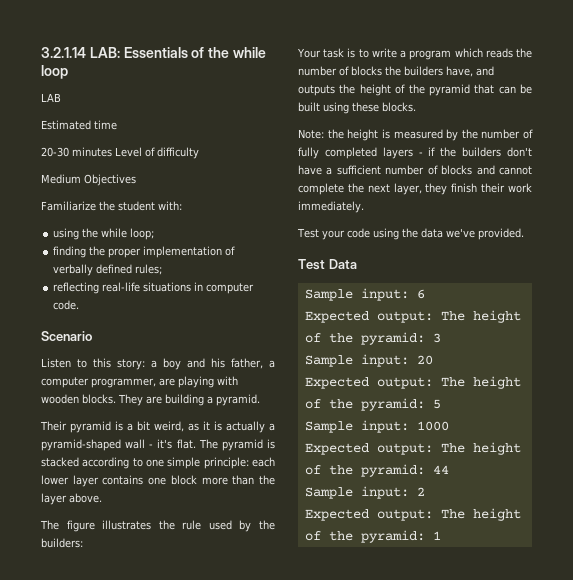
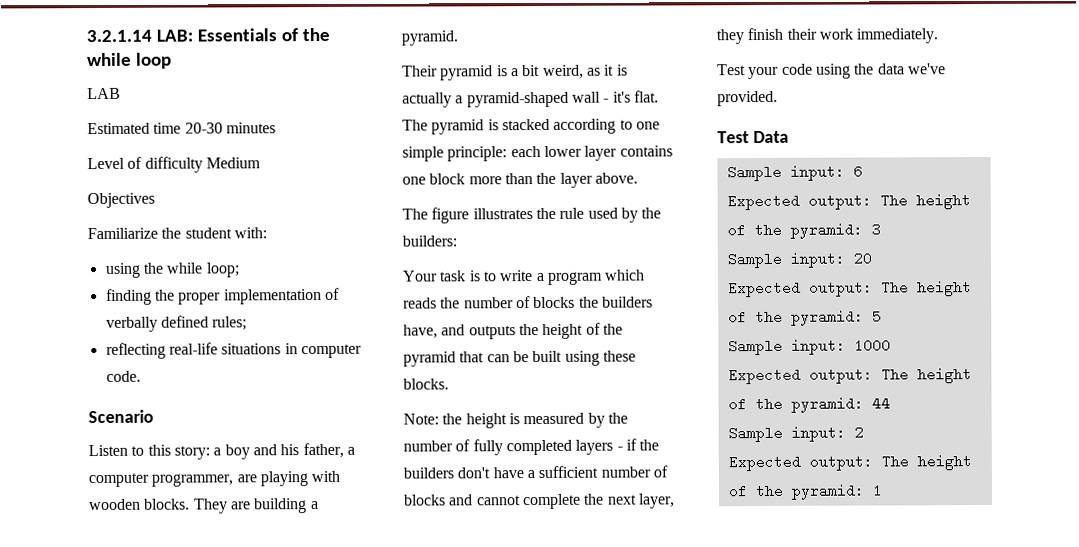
(117, 125) // -> (182, 128) none
(112, 152) none -> (276, 128) //
[41,174,81,184] // Medium -> [205,157,261,169] Medium //

